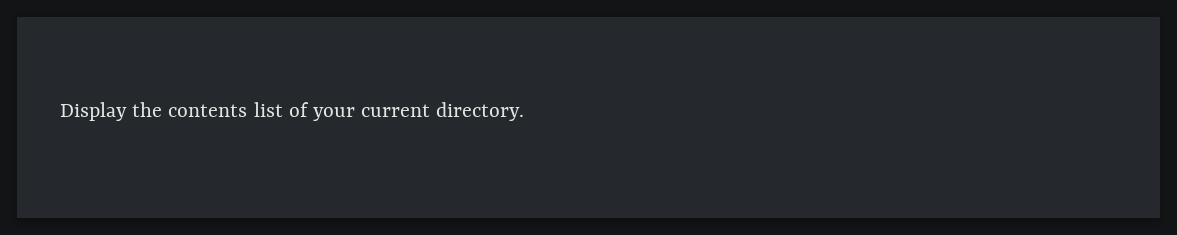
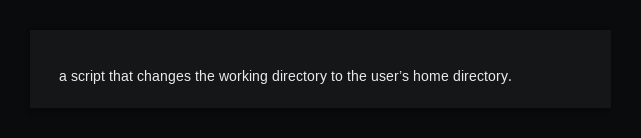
[60,102,431,121] Display the contents list of your current -> [59,70,449,84] a script that changes the working directory to the user’s home

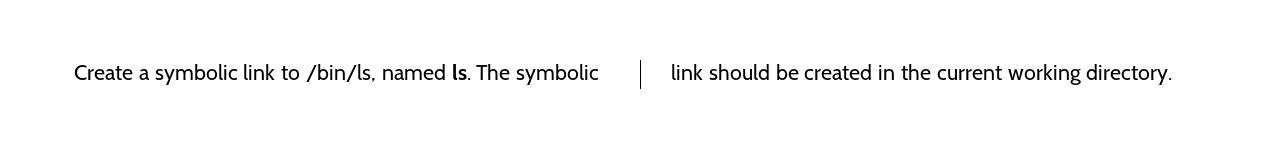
[59,70,449,84] a script that changes the working directory to the user’s home -> [74,64,1081,85] Create a symbolic link to /bin/ls, named ls. The symbolic link should be created in the current working

